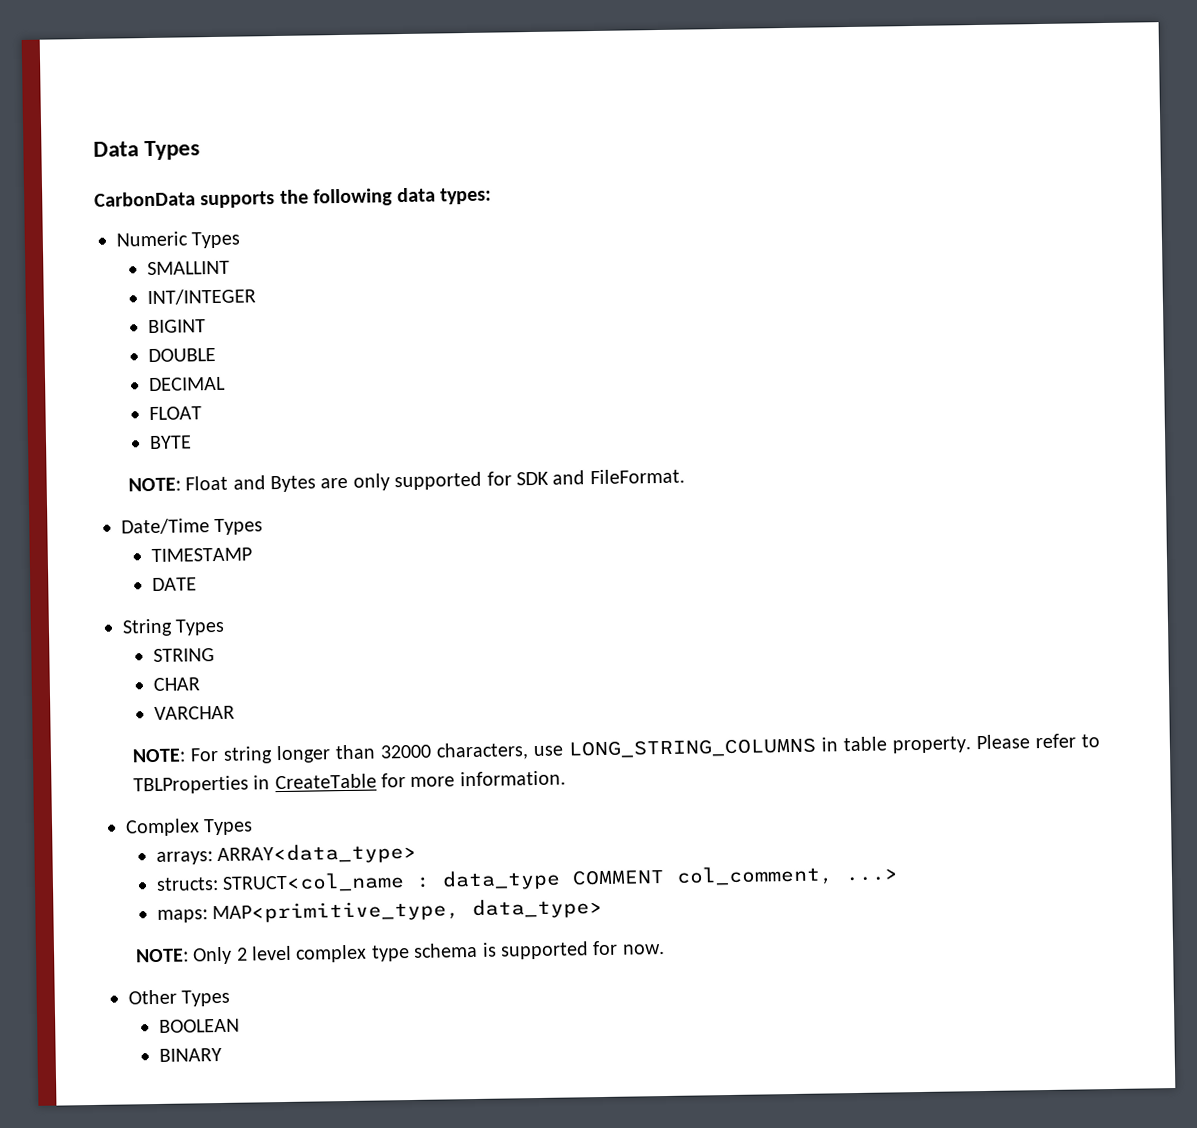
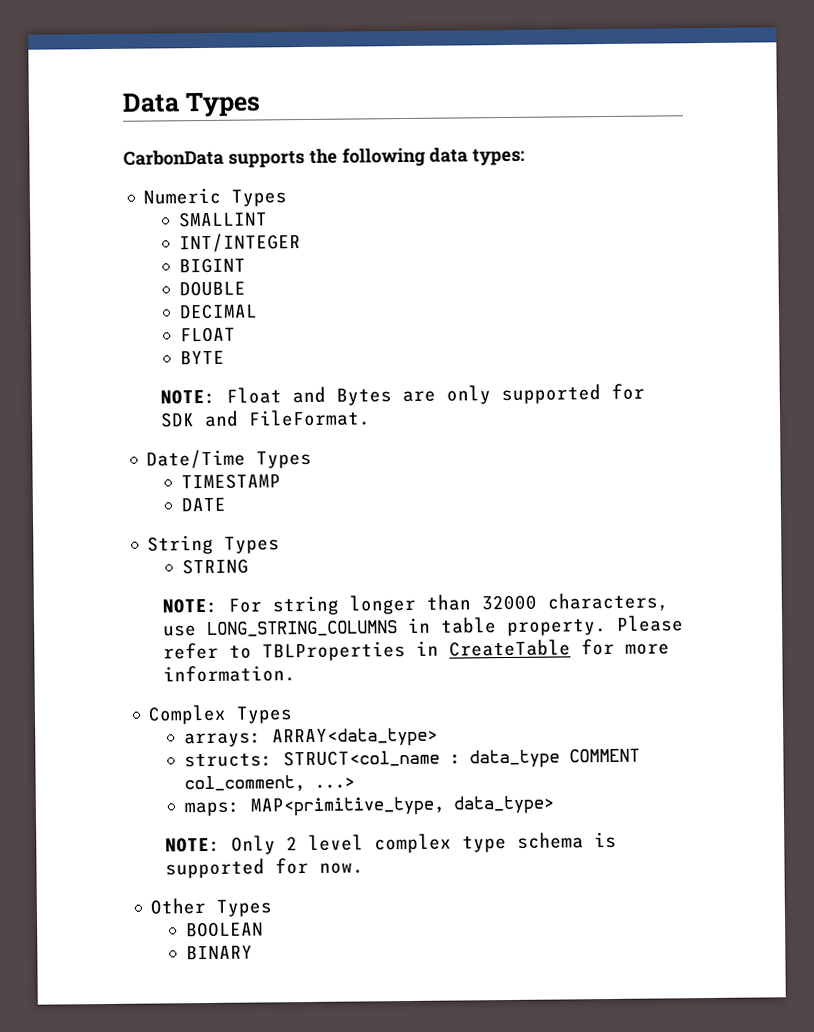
[152,677,200,692] [153,705,235,721] // CHAR // VARCHAR -> (250, 566) none

